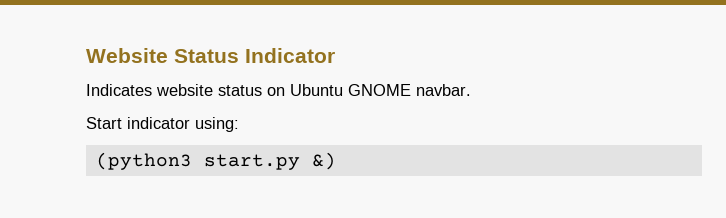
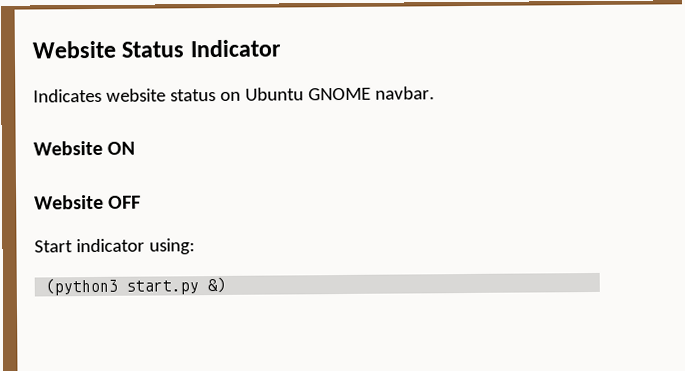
(471, 90) none -> [33,140,136,156] [34,194,142,210] // Website ON // Website OFF

